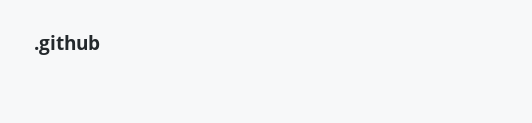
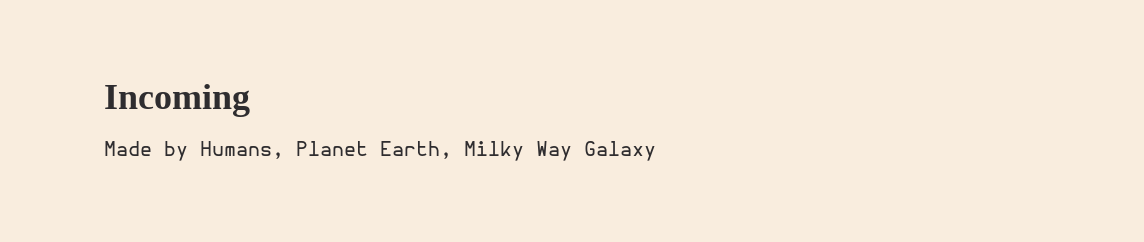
[34,35,100,55] .github -> [104,84,250,117] [104,141,656,161] Incoming // Made by Humans, Planet Earth, Milky Way Galaxy

